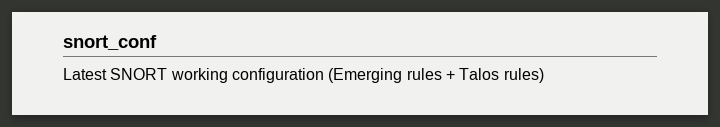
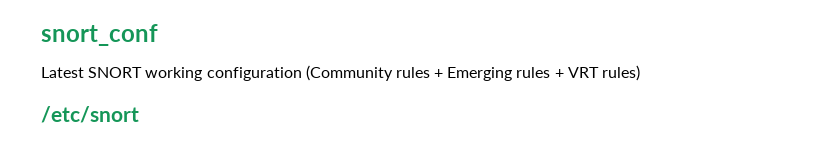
[328,68,500,83] (Emerging rules + Talos -> [305,65,599,81] (Community rules + Emerging rules + VRT
(544, 75) none -> [41,106,139,123] // /etc/snort

